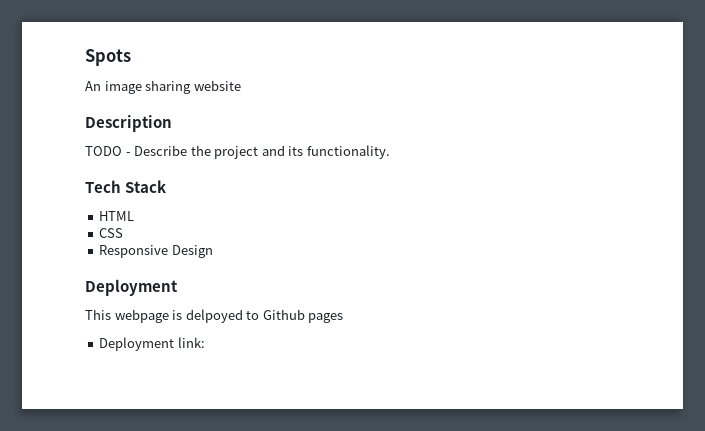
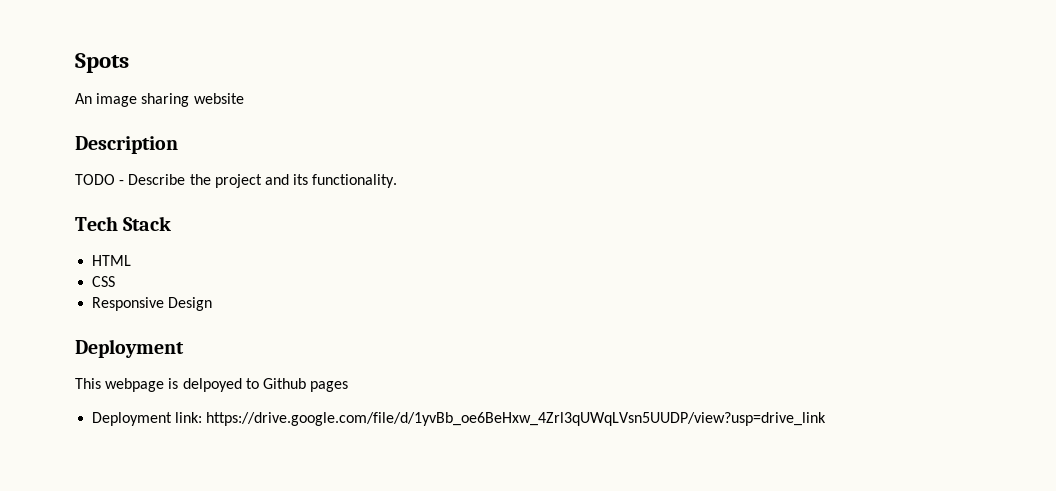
(205, 342) none -> [206,412,827,426] https://drive.google.com/file/d/1yvBb_oe6BeHxw_4Zrl3qUWqLVsn5UUDP/view?usp=drive_link

